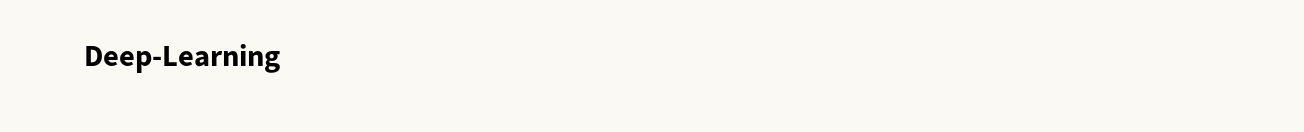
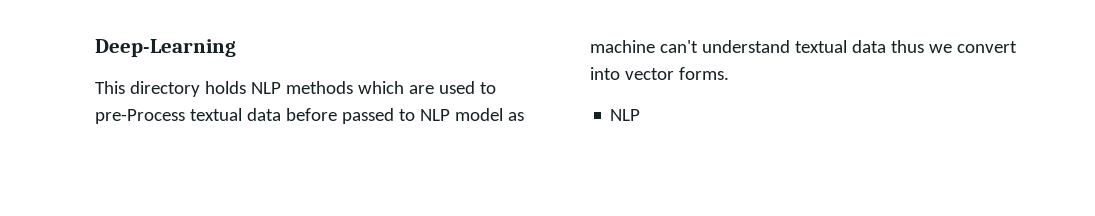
(280, 58) none -> [95,81,496,97] [95,108,524,124] [590,40,1017,53] [590,67,729,80] [610,109,641,121] // This directory holds NLP methods which are used to pre-Process textual data before passed to NLP model as machine can't understand textual data thus we convert into vector forms. // NLP

